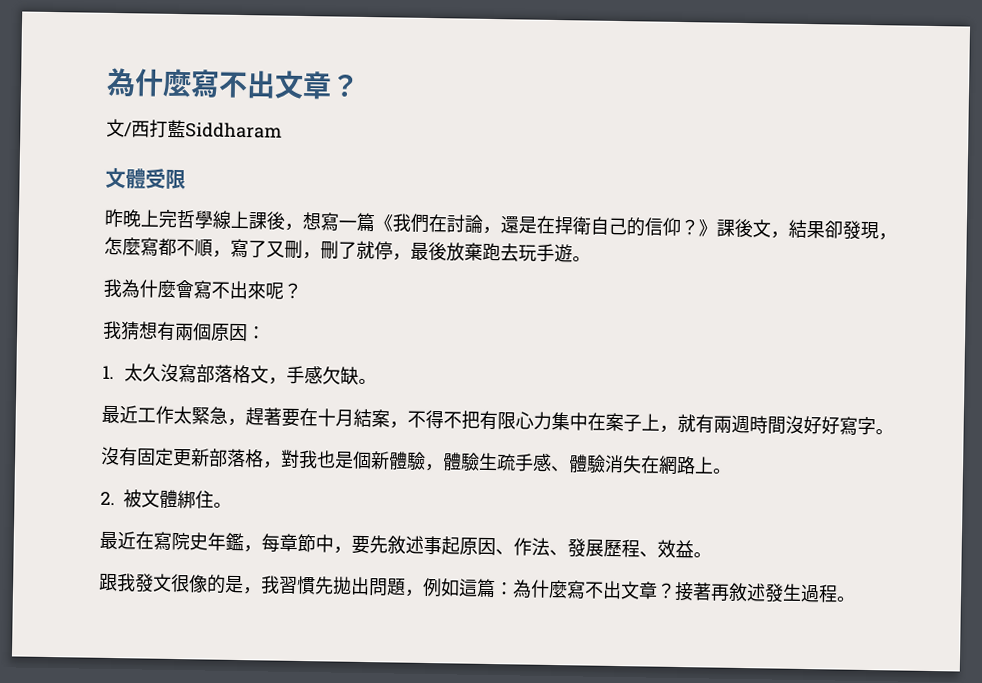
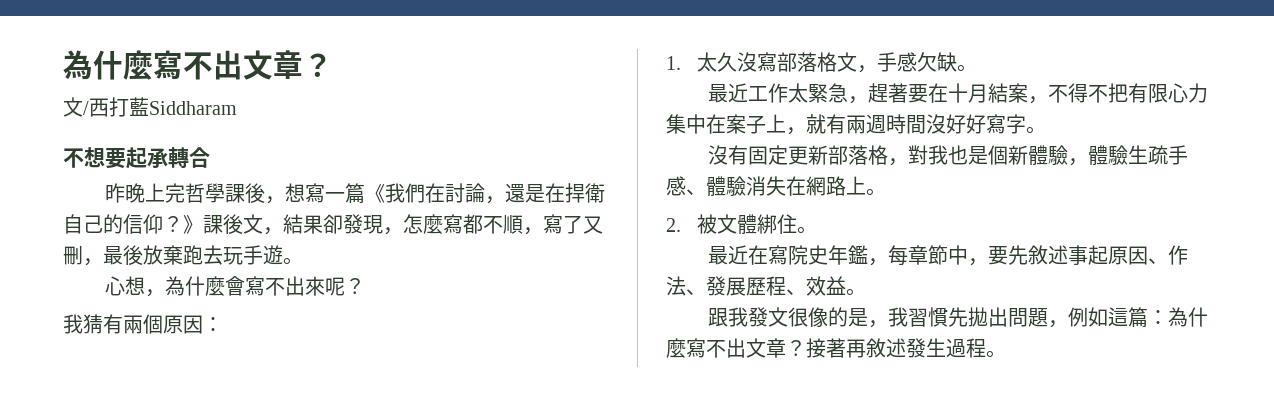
[105,167,186,190] 文體受限 -> [63,147,210,169] 不想要起承轉合
[212,210,250,229] 線上 -> (225, 193) none
[320,240,411,261] 刪了就停， -> (103, 262) none
[103,278,122,298] 我 -> [104,276,165,297] 心想，
[138,321,158,340] 想 -> (103, 324) none

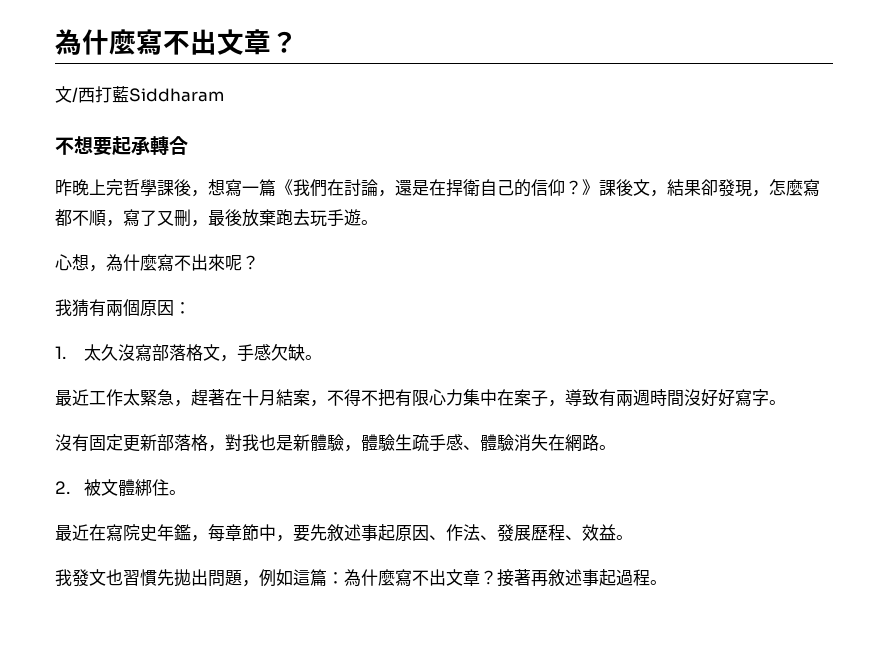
[224,276,245,296] 會 -> (157, 262) none
[907,84,928,103] 要 -> (225, 397) none
[766,114,826,135] 上，就 -> [548,389,599,407] ，導致
[987,145,1008,165] 個 -> (293, 443) none
[846,176,866,195] 上 -> (599, 442) none
[707,307,908,328] 跟我發文很像的是，我 -> [55,569,123,587] 我發文也
[906,338,946,358] 發生 -> [582,569,616,586] 事起

